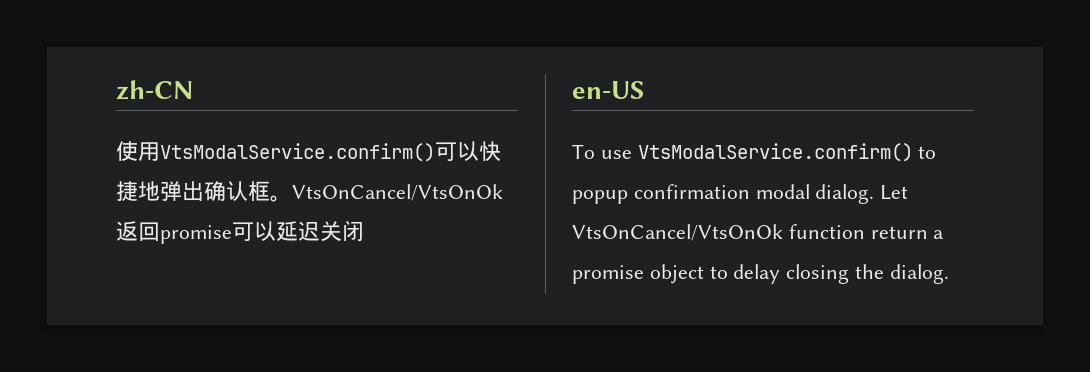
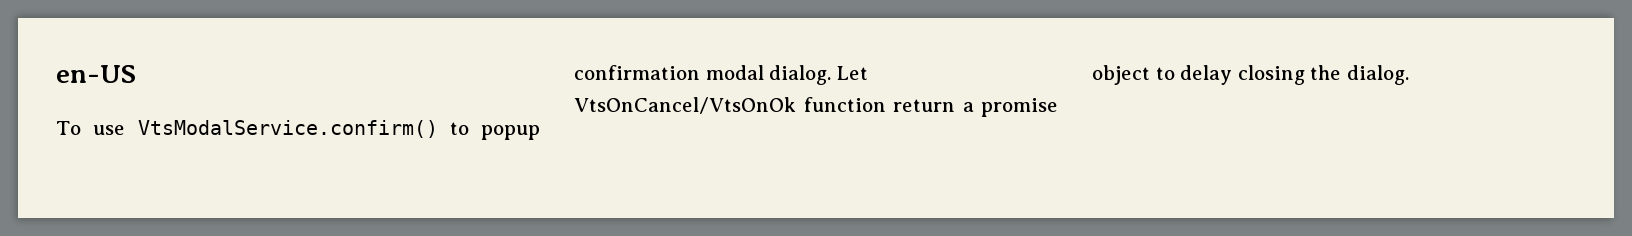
[116,80,193,100] [116,141,501,162] [116,181,503,202] [116,220,364,244] zh-CN // 使用VtsModalService.confirm()可以快捷地弹出确认框。VtsOnCancel/VtsOnOk返回promise可以延迟关闭 // -> (56, 74) none

